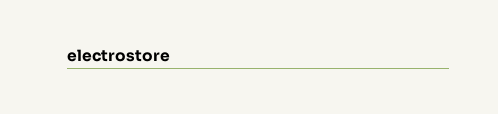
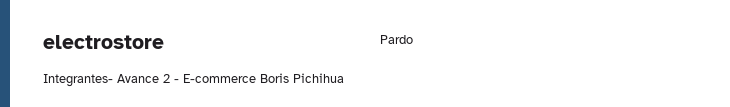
(170, 55) none -> [43,73,344,87] [380,35,413,44] // Integrantes- Avance 2 - E-commerce Boris Pichihua Pardo

